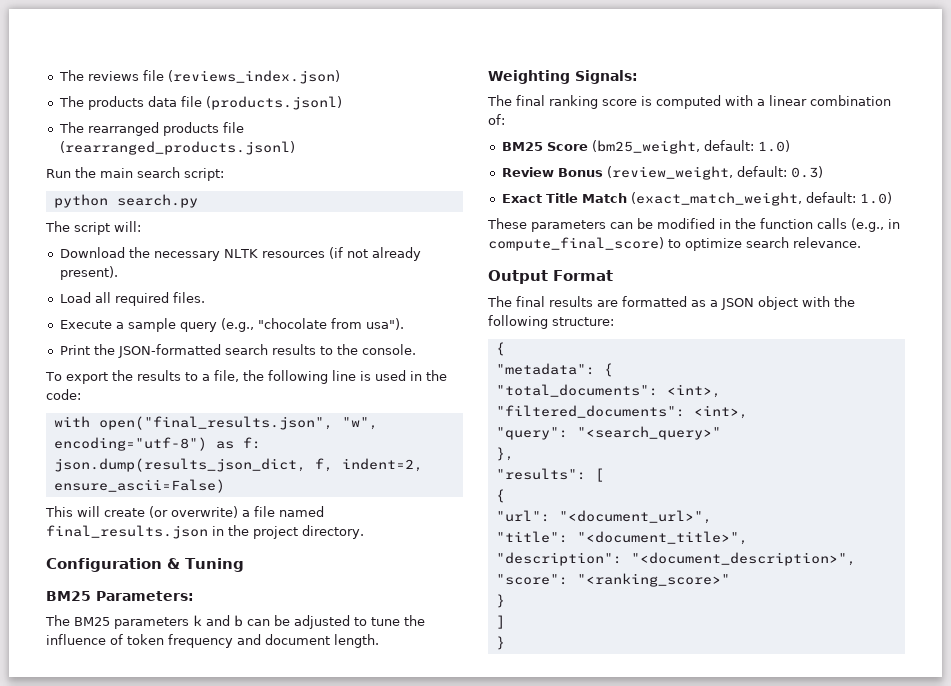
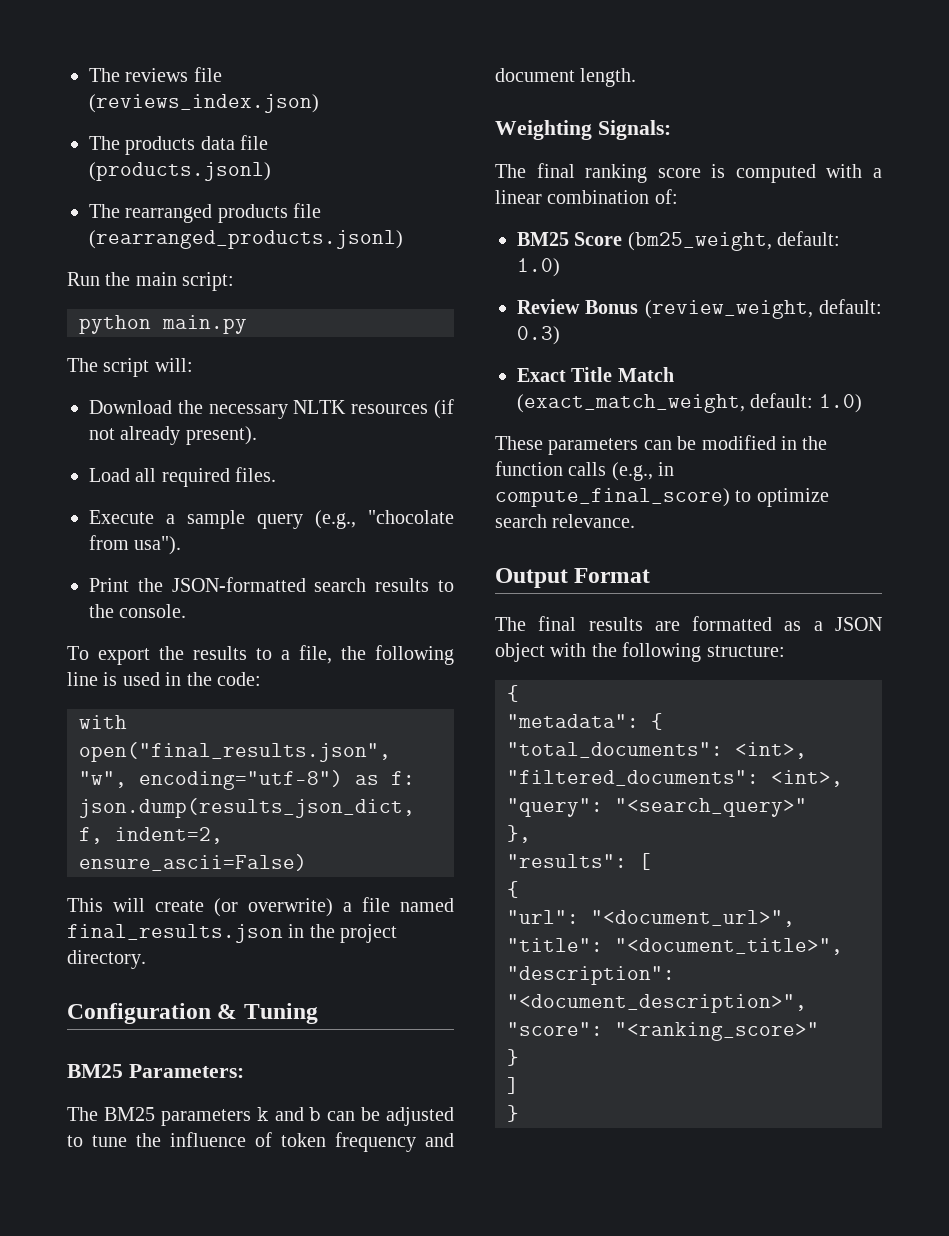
[137,167,180,178] search -> (177, 279) none
[116,194,198,208] search.py -> [162,315,247,334] main.py

